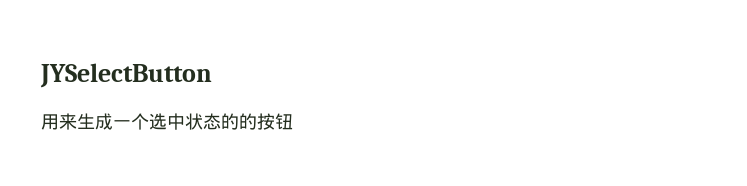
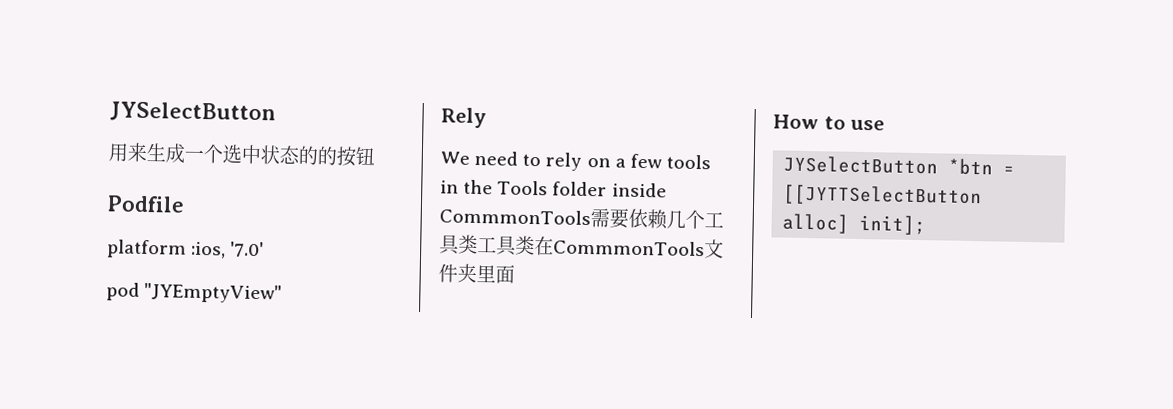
(293, 121) none -> [107,195,185,213] [106,239,265,259] [106,282,283,304] [441,107,487,129] [440,150,711,171] [440,179,667,198] [439,208,724,230] [439,234,724,259] [438,263,515,284] [773,114,886,131] [783,155,1016,176] [783,184,983,208] [782,213,927,236] // Podfile // platform :ios, '7.0' // pod "JYEmptyView" // Rely // We need to rely on a few tools in the Tools folder inside CommmonTools需要依赖几个工具类工具类在CommmonTools文件夹里面 // How to use // JYSelectButton *btn = [[JYTTSelectButton alloc] init];

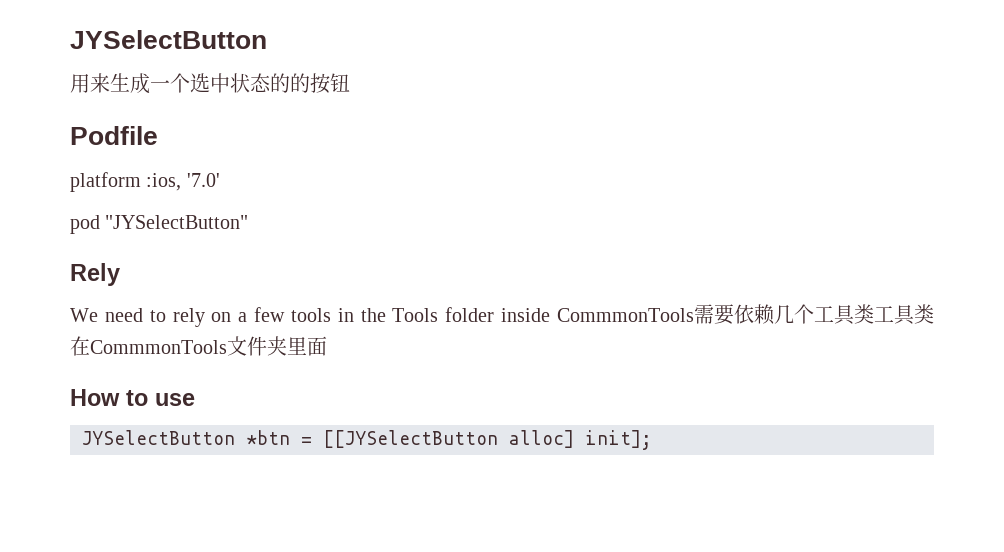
[144,282,283,304] "JYEmptyView" -> [105,215,249,229] "JYSelectButton"
[783,184,983,208] [[JYTTSelectButton -> [323,430,498,448] [[JYSelectButton

